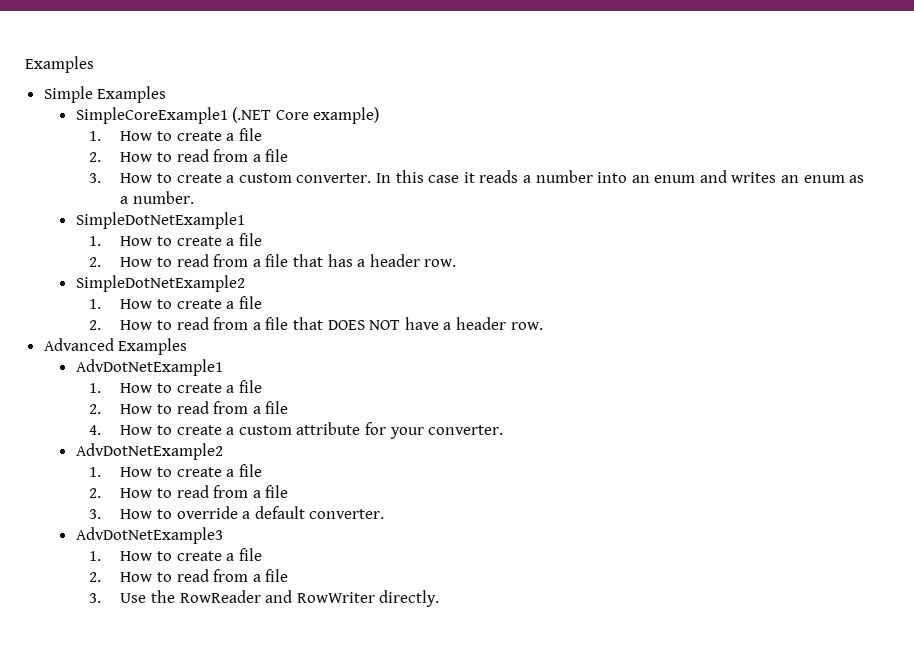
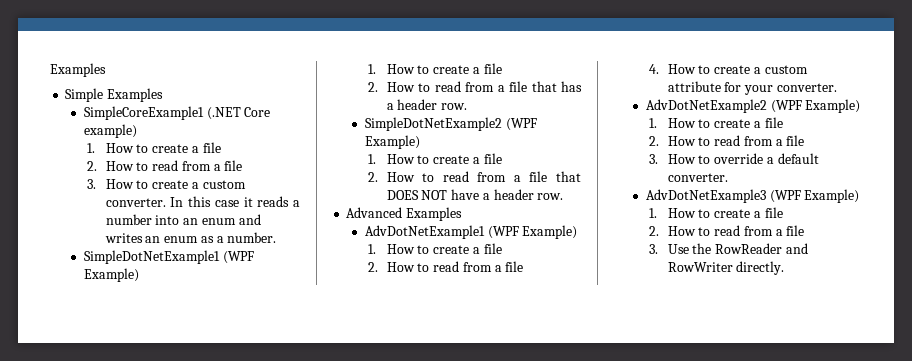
(245, 220) none -> [222,251,254,264] [83,268,139,282] (WPF Example)
(245, 283) none -> [505,118,537,131] [364,135,420,149] (WPF Example)
(223, 367) none -> [487,225,578,239] (WPF Example)
(223, 451) none -> [770,99,861,113] (WPF Example)
(223, 535) none -> [769,189,860,203] (WPF Example)

